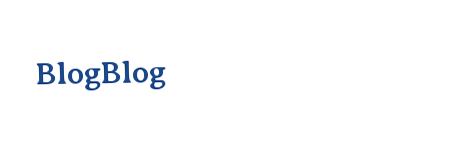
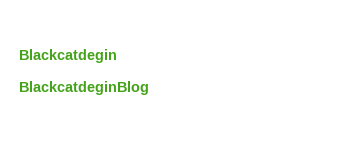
[35,60,167,92] BlogBlog -> [19,49,117,63] [19,81,149,95] Blackcatdegin // BlackcatdeginBlog

